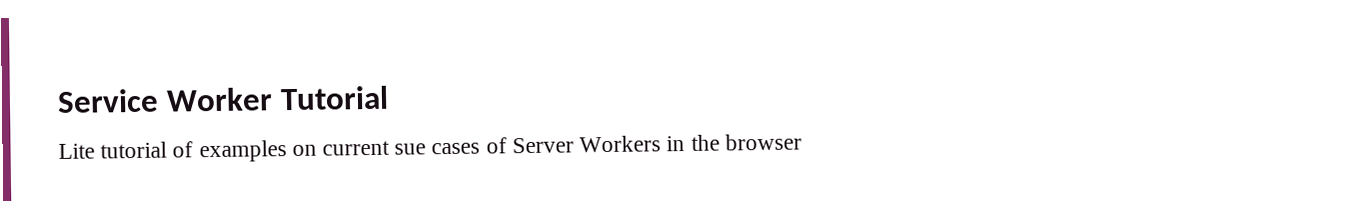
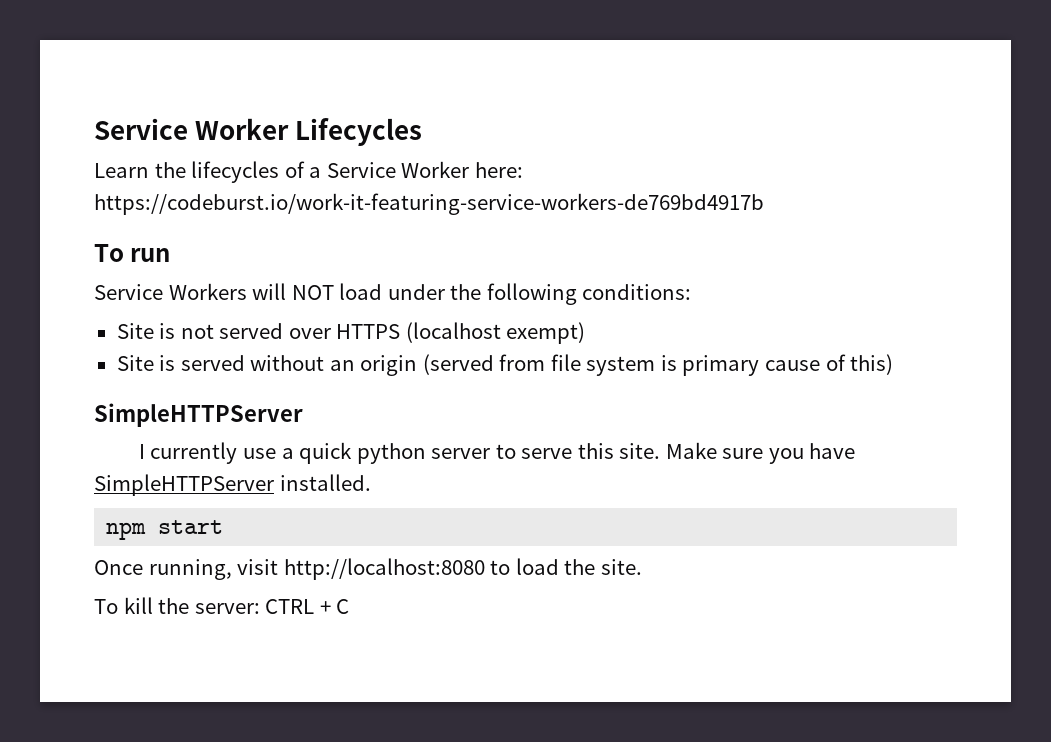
[57,85,389,113] [58,133,802,163] Service Worker Tutorial // Lite tutorial of examples on current sue cases of Server Workers in the browser -> [94,118,423,146] [94,161,523,183] [94,193,764,215] [94,244,171,262] [94,283,692,305] [116,322,586,344] [116,354,894,376] [94,403,303,427] [138,442,856,464] [94,474,371,496] [106,520,224,540] [94,558,642,580] [94,597,350,614] Service Worker Lifecycles // Learn the lifecycles of a Service Worker here: https://codeburst.io/work-it-featuring-service-workers-de769bd4917b // To run // Service Workers will NOT load under the following conditions: // Site is not served over HTTPS (localhost exempt) // Site is served without an origin (served from file system is primary cause of this) // SimpleHTTPServer // I currently use a quick python server to serve this site. Make sure you have SimpleHTTPServer installed. // npm start // Once running, visit http://localhost:8080 to load the site. // To kill the server: CTRL + C

